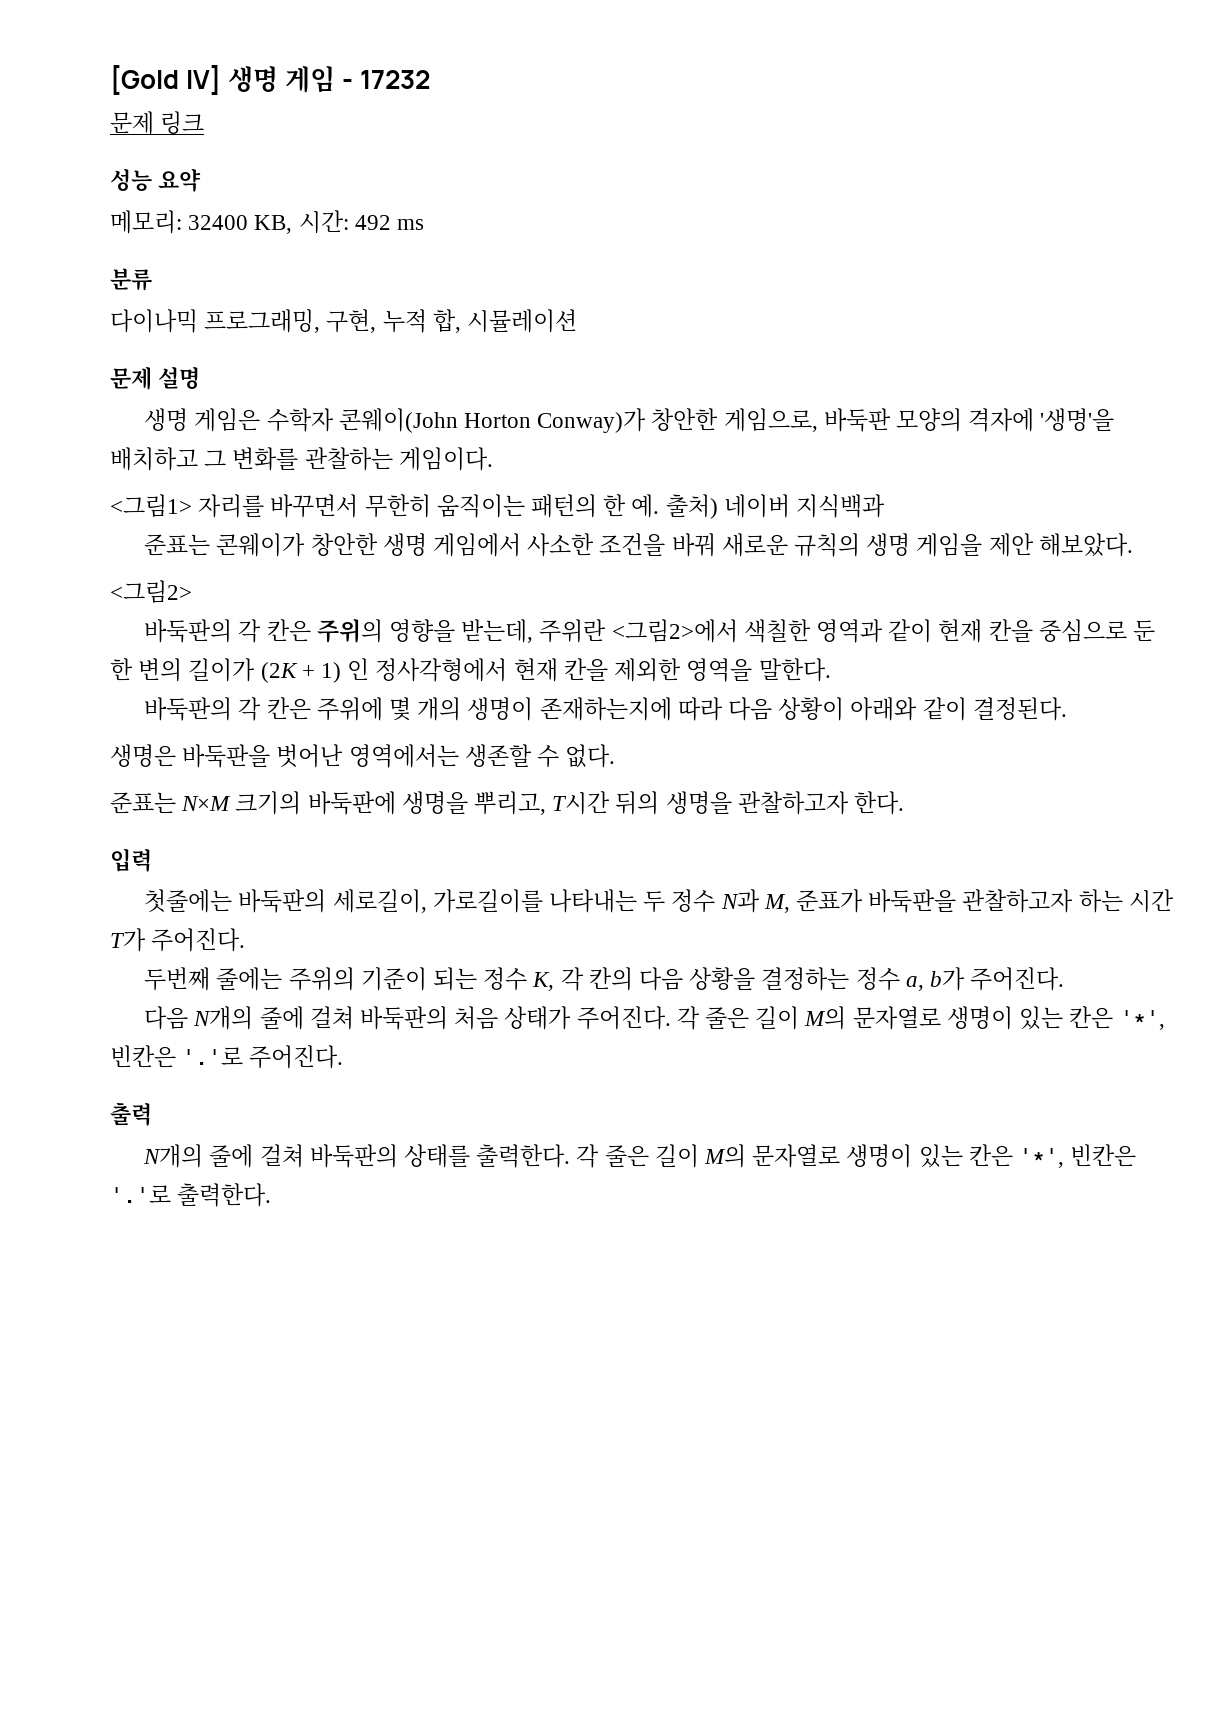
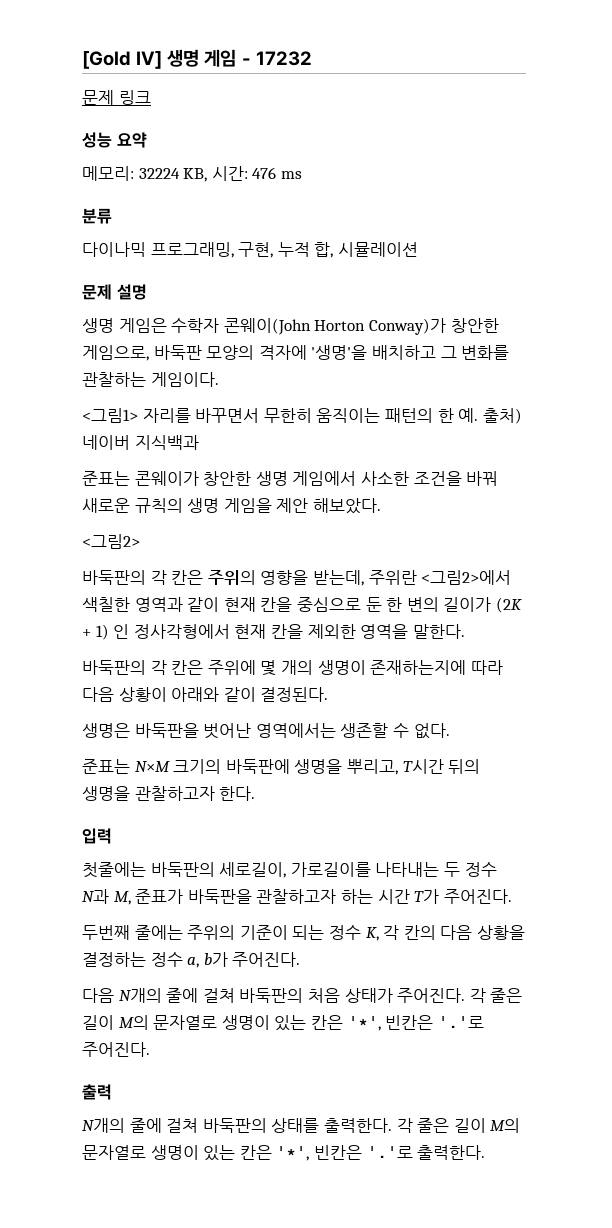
[188,215,249,230] 32400 -> [138,168,180,179] 32224
[354,215,391,230] 492 -> [252,167,277,179] 476

